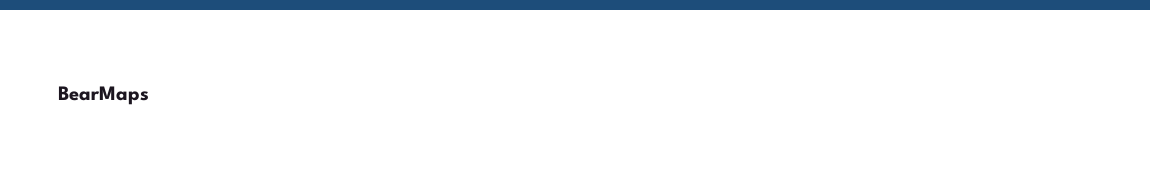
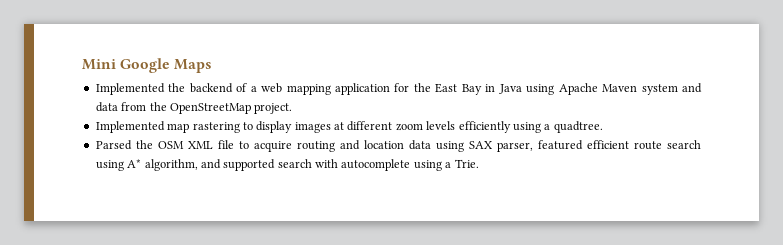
[58,86,149,105] BearMaps -> [82,58,213,73] [95,83,702,95] [95,102,293,114] [95,121,603,133] [95,140,701,152] [95,159,479,171] Mini Google Maps // Implemented the backend of a web mapping application for the East Bay in Java using Apache Maven system and data from the OpenStreetMap project. // Implemented map rastering to display images at different zoom levels efficiently using a quadtree. // Parsed the OSM XML file to acquire routing and location data using SAX parser, featured efficient route search using A* algorithm, and supported search with autocomplete using a Trie.

